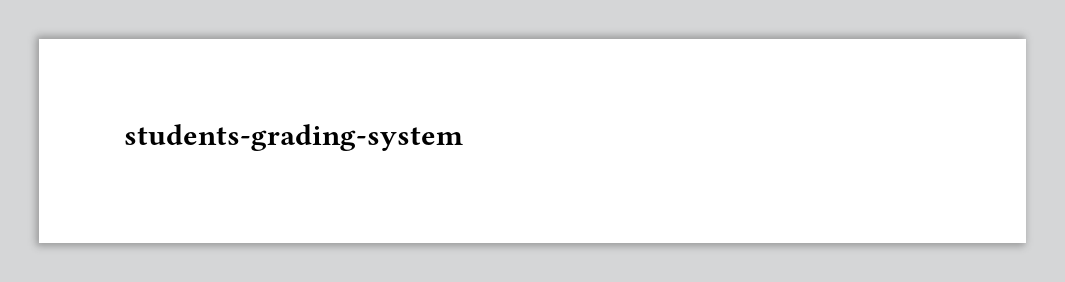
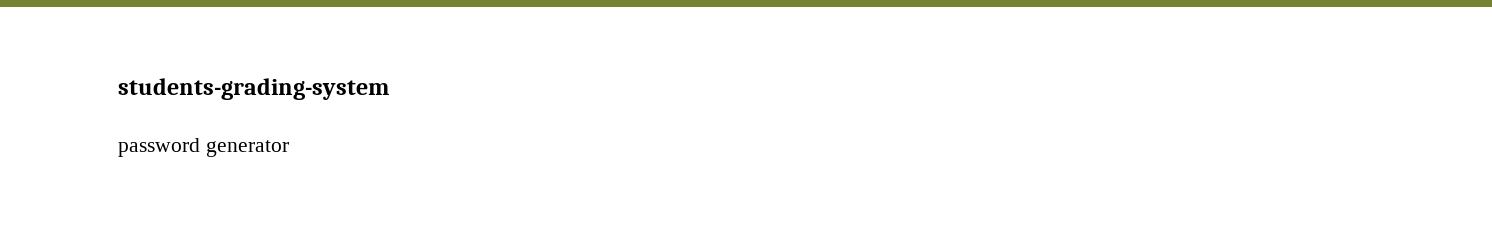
(463, 137) none -> [118,138,289,157] // password generator

